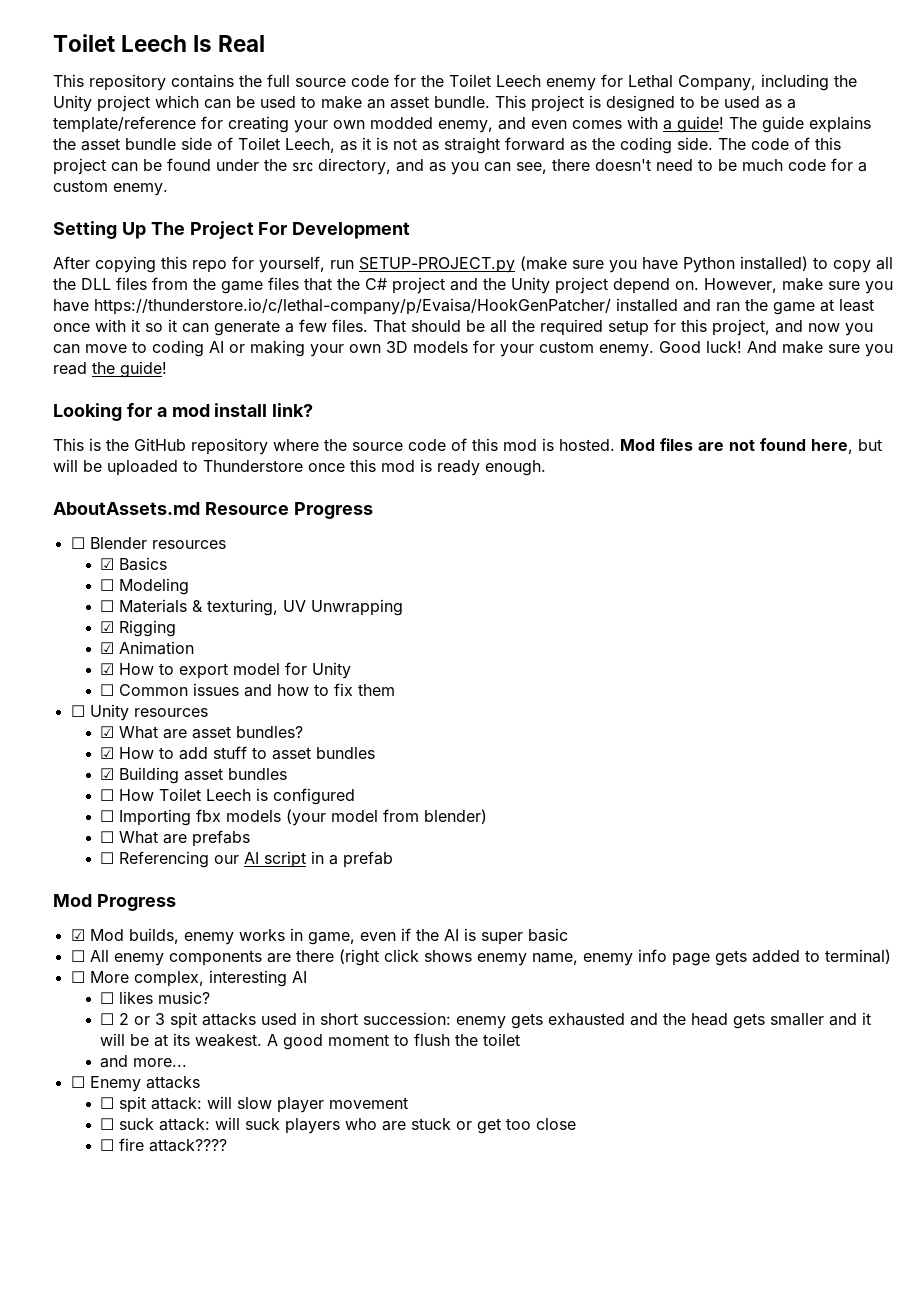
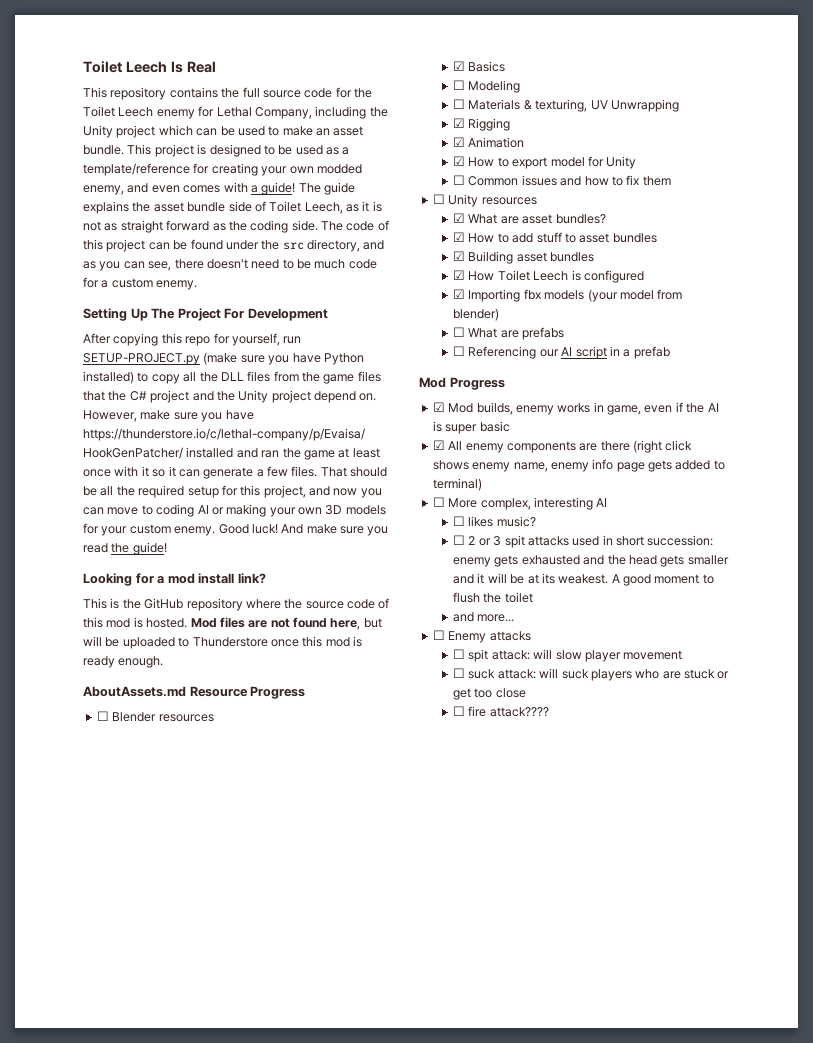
[100,789,115,801] ☐ -> [453,270,466,280] ☑
[100,810,115,822] ☐ -> [453,289,466,299] ☑
[70,950,85,962] ☐ -> [432,440,445,450] ☑

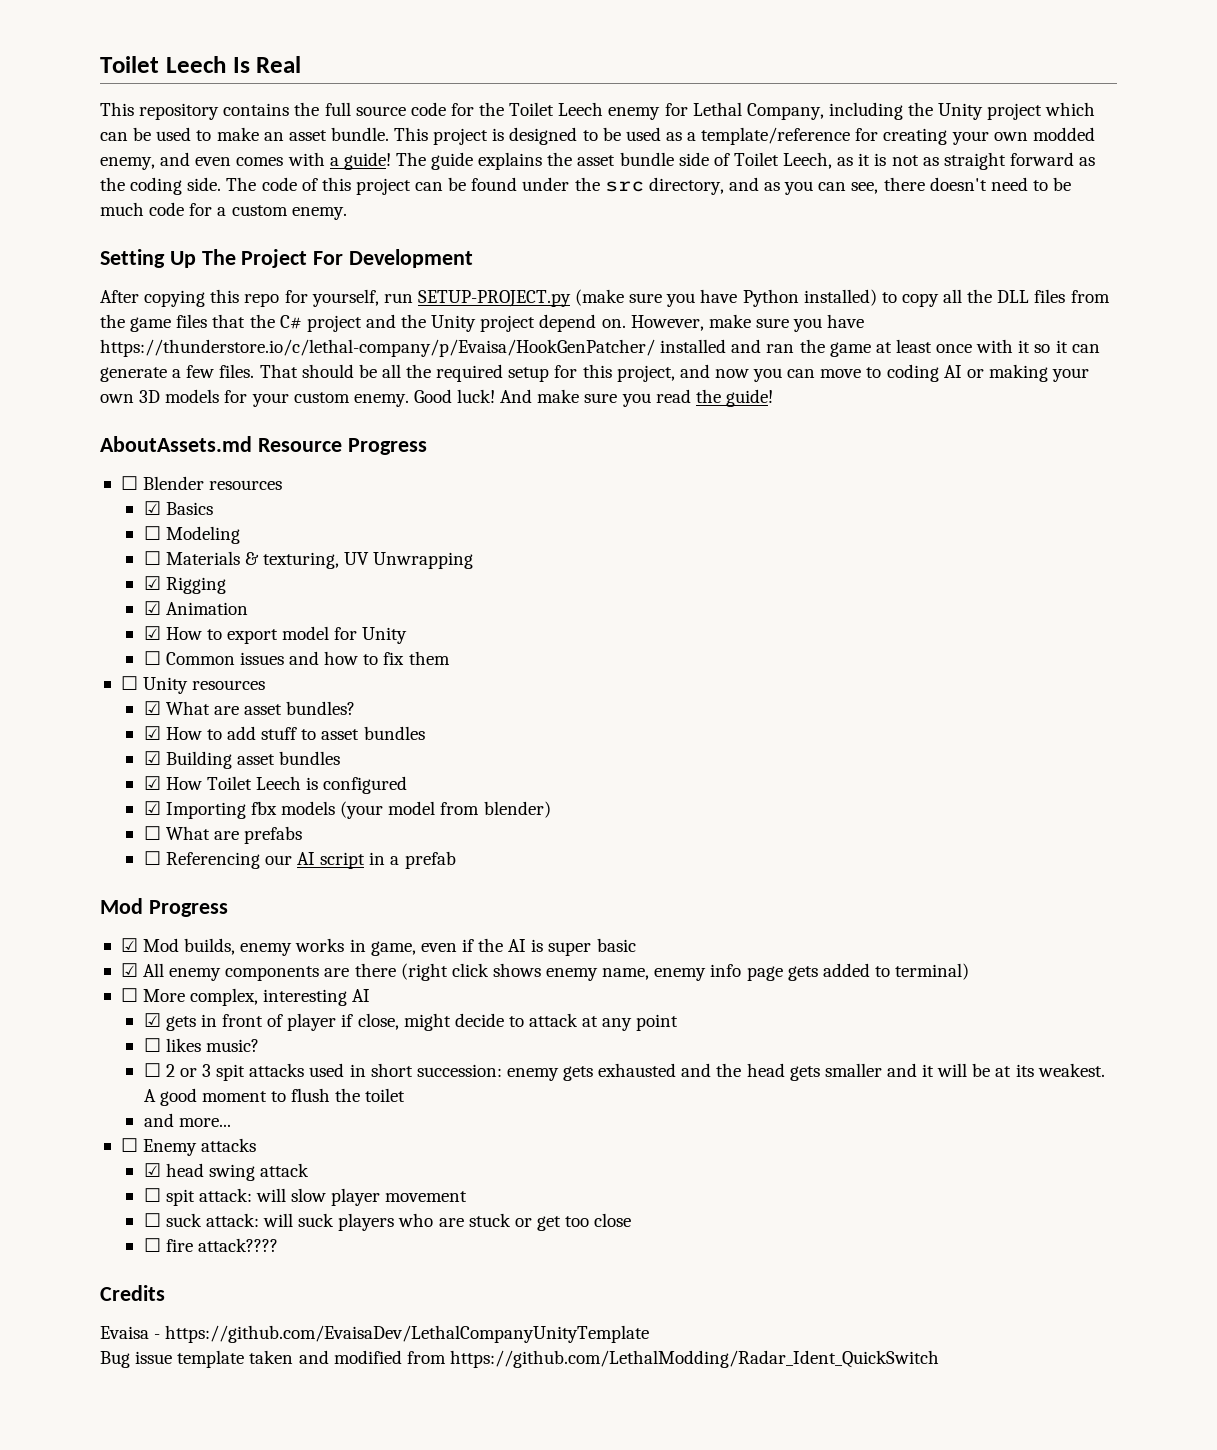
[83,573,266,586] [83,598,390,611] [83,617,382,630] [83,636,362,649] [83,656,164,668] // Looking for a mod install link? // This is the GitHub repository where the source code of this mod is hosted. Mod files are not found here, but will be uploaded to Thunderstore once this mod is ready enough. -> (773, 398) none
(608, 502) none -> [143,1013,679,1031] // ☑ gets in front of player if close, might decide to attack at any point
(531, 636) none -> [143,1163,309,1181] // ☑ head swing attack
(549, 712) none -> [100,1285,165,1301] [100,1325,650,1343] [100,1350,939,1368] // Credits // Evaisa - https://github.com/EvaisaDev/LethalCompanyUnityTemplate // Bug issue template taken and modified from https://github.com/LethalModding/Radar_Ident_QuickSwitch

